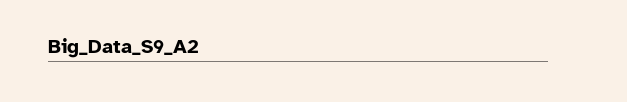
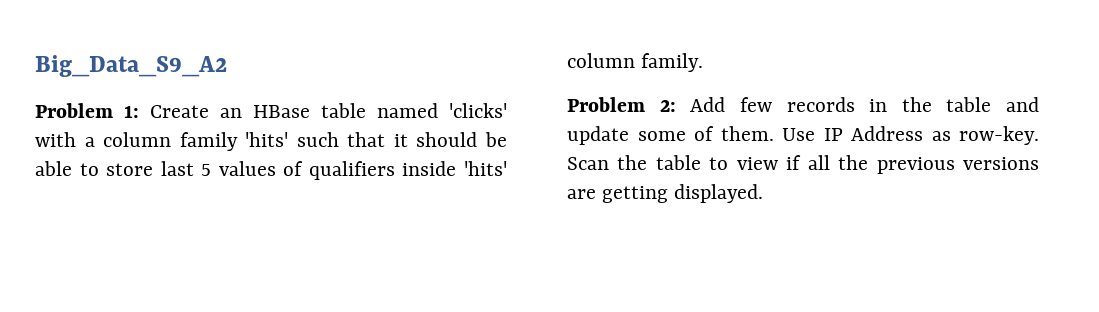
(199, 48) none -> [35,103,507,118] [35,132,507,151] [35,161,507,180] [567,53,704,72] [567,97,1039,112] [567,126,1039,145] [567,155,1039,174] [567,184,764,203] // Problem 1: Create an HBase table named 'clicks' with a column family 'hits' such that it should be able to store last 5 values of qualifiers inside 'hits' column family. // Problem 2: Add few records in the table and update some of them. Use IP Address as row-key. Scan the table to view if all the previous versions are getting displayed.

